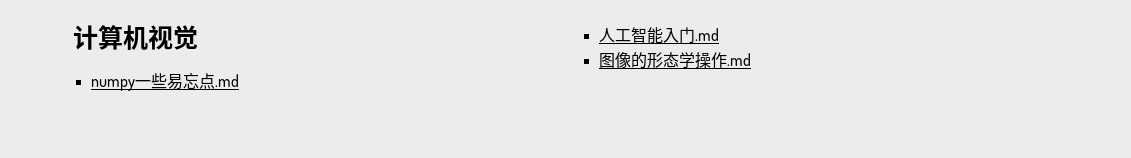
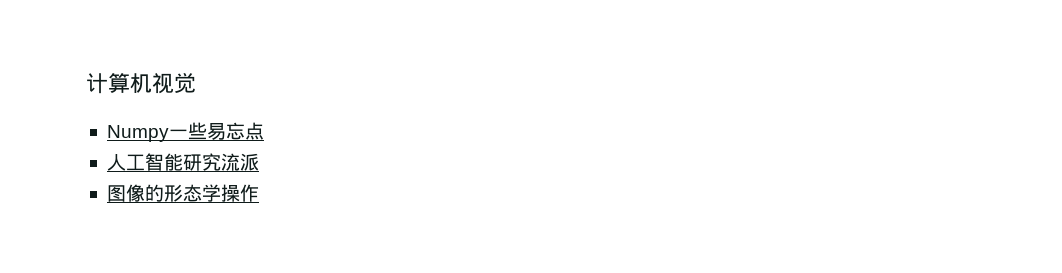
[90,79,135,91] numpy -> [106,125,169,142] Numpy
[214,74,239,87] .md -> (264, 131) none
[662,27,719,43] 入门.md -> [182,153,259,171] 研究流派
[726,53,751,66] .md -> (259, 193) none

